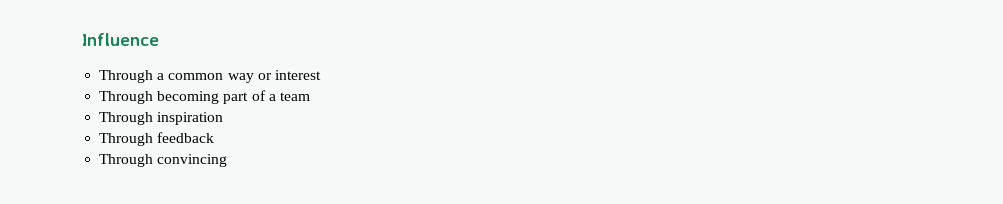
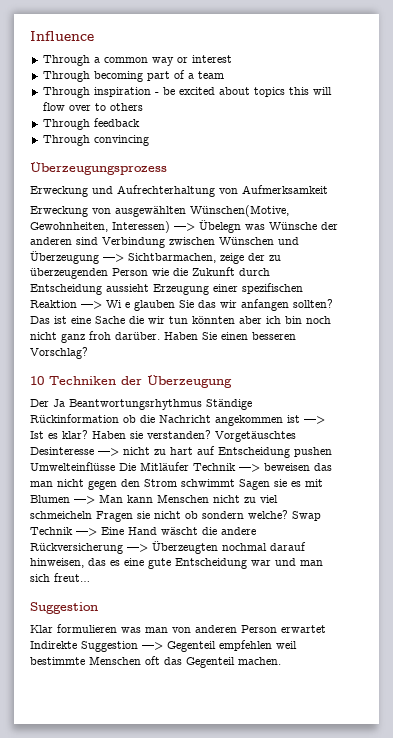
[99,132,215,146] [99,154,228,167] // Through feedback // Through convincing -> [154,87,332,97] [42,102,143,111] [42,118,140,130] [42,135,149,146] [30,162,167,175] [30,185,328,197] [30,205,289,217] [30,220,338,233] [30,237,299,248] [30,251,281,264] [30,267,270,279] [30,283,303,295] [30,299,333,311] [30,316,331,324] [30,331,296,343] [30,347,88,359] [30,375,232,388] [30,399,252,410] [30,414,325,426] [30,430,296,442] [30,446,332,458] [30,462,332,472] [30,479,323,490] [30,494,278,504] [30,510,321,522] [30,527,256,536] [30,541,306,554] [30,558,323,569] [30,573,90,582] [30,602,98,614] [30,624,326,633] [30,640,297,652] [30,656,281,668] - be excited about topics this will flow over to others // Through feedback // Through convincing // Überzeugungsprozess // Erweckung und Aufrechterhaltung von Aufmerksamkeit // Erweckung von ausgewählten Wünschen(Motive, Gewohnheiten, Interessen) —> Übelegn was Wünsche der anderen sind Verbindung zwischen Wünschen und Überzeugung —> Sichtbarmachen, zeige der zu überzeugenden Person wie die Zukunft durch Entscheidung aussieht Erzeugung einer spezifischen Reaktion —> Wi e glauben Sie das wir anfangen sollten? Das ist eine Sache die wir tun könnten aber ich bin noch nicht ganz froh darüber. Haben Sie einen besseren Vorschlag? // 10 Techniken der Überzeugung // Der Ja Beantwortungsrhythmus Ständige Rückinformation ob die Nachricht angekommen ist —> Ist es klar? Haben sie verstanden? Vorgetäuschtes Desinteresse —> nicht zu hart auf Entscheidung pushen Umwelteinflüsse Die Mitläufer Technik —> beweisen das man nicht gegen den Strom schwimmt Sagen sie es mit Blumen —> Man kann Menschen nicht zu viel schmeicheln Fragen sie nicht ob sondern welche? Swap Technik —> Eine Hand wäscht die andere Rückversicherung —> Überzeugten nochmal darauf hinweisen, das es eine gute Entscheidung war und man sich freut… // Suggestion // Klar formulieren was man von anderen Person erwartet Indirekte Suggestion —> Gegenteil empfehlen weil bestimmte Menschen oft das Gegenteil machen.

